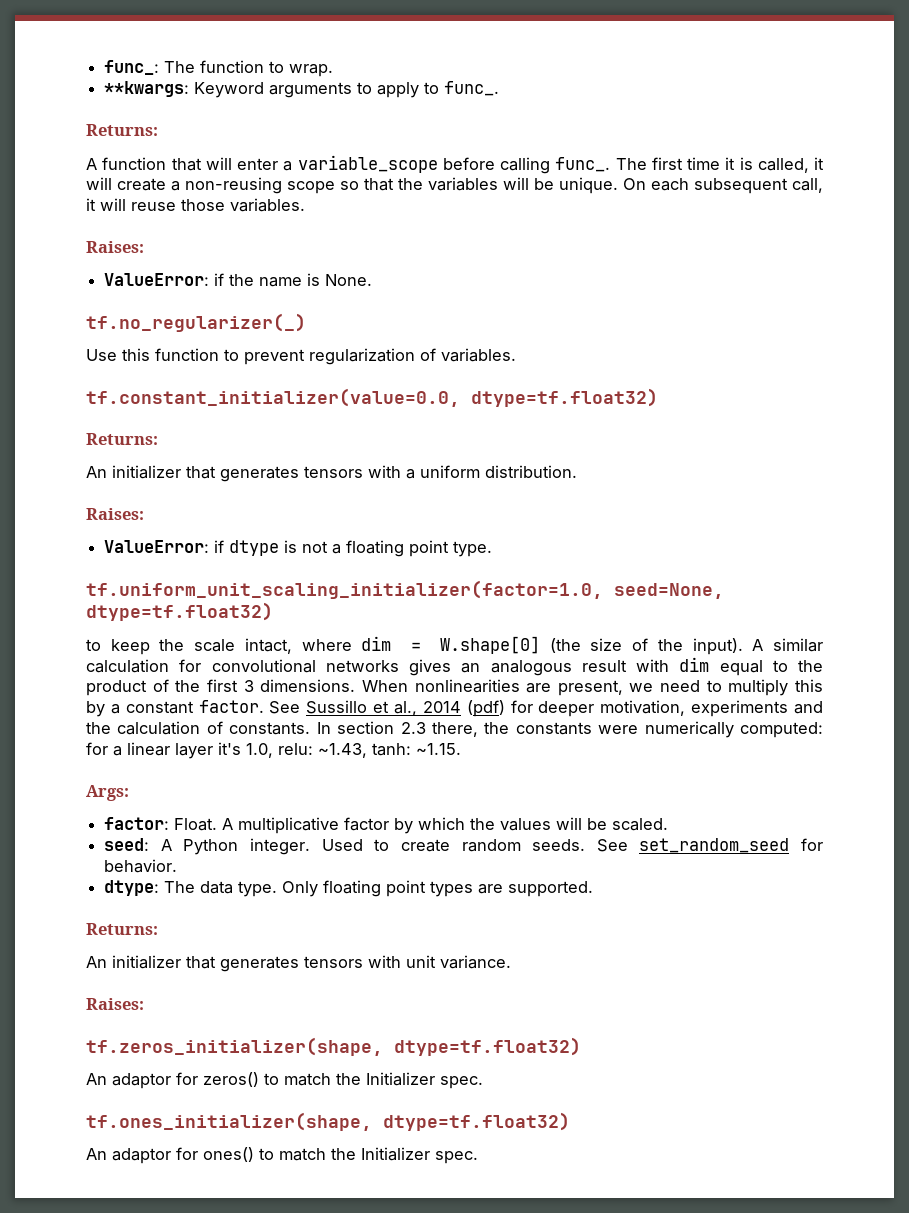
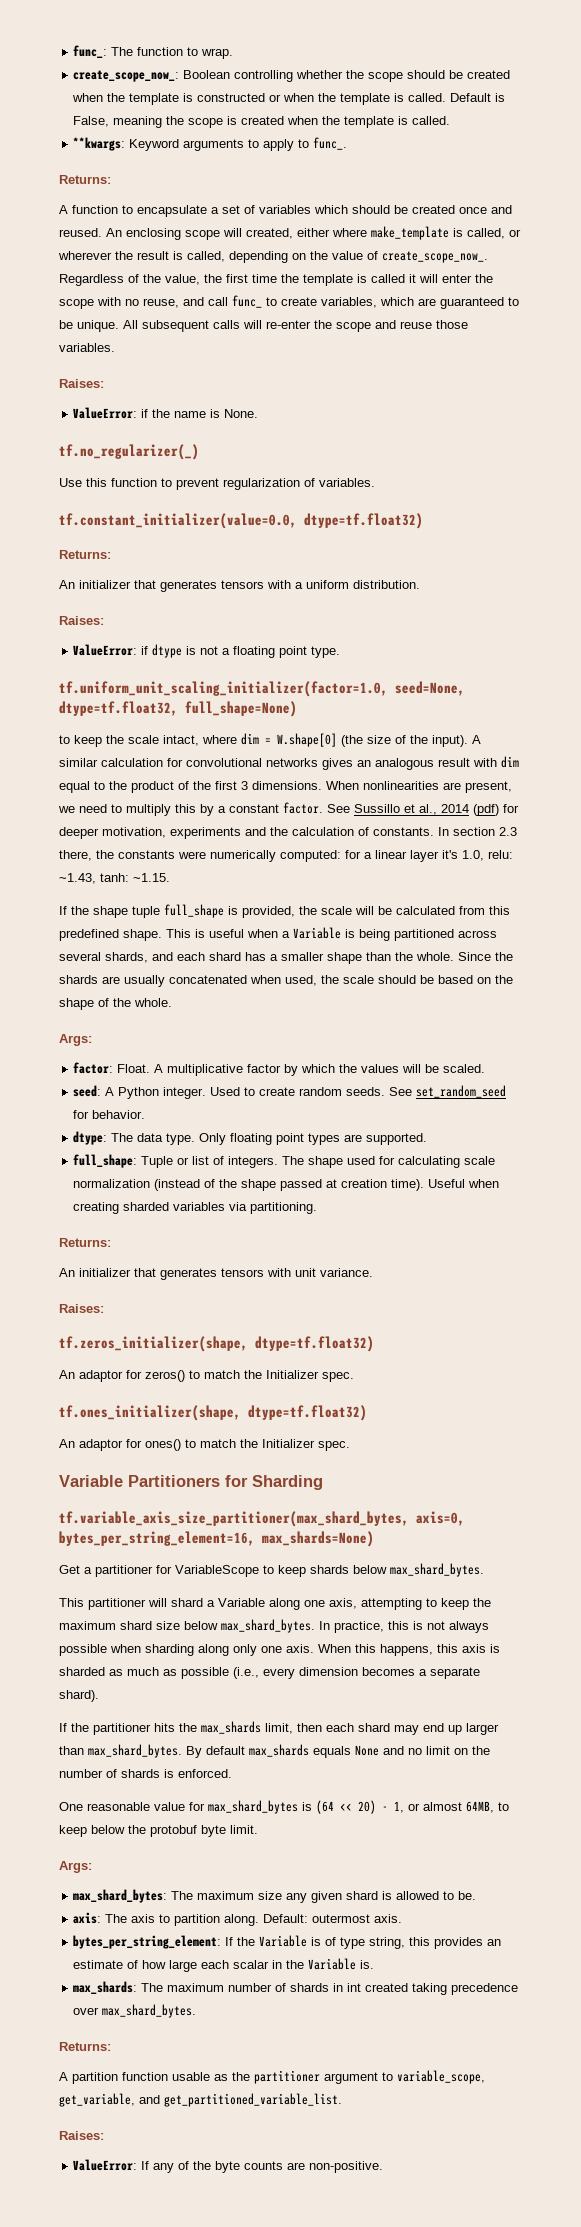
(334, 70) none -> [73,70,511,82] [72,93,506,105] [73,116,451,128] // create_scope_now_: Boolean controlling whether the scope should be created when the template is constructed or when the template is called. Default is False, meaning the scope is created when the template is called.
[171,155,824,174] [86,177,823,194] [86,198,126,211] that will enter a variable_scope before calling func_. The first time it is called, it will create a non-reusing scope so that the variables will be unique. On each subsequent call, it will -> [122,205,512,217] [59,226,521,240] [58,251,488,263] [59,274,493,286] [59,295,519,309] [59,320,396,332] to encapsulate a set of variables which should be created once and reused. An enclosing scope will created, either where make_template is called, or wherever the result is called, depending on the value of create_scope_now_. Regardless of the value, the first time the template is called it will enter the scope with no reuse, and call func_ to create variables, which are guaranteed to be unique. All subsequent calls will re-enter the scope and
[86,602,273,621] dtype=tf.float32) -> [59,701,297,717] dtype=tf.float32, full_shape=None)
(461, 749) none -> [59,904,510,918] [59,927,497,941] [59,952,513,964] [59,975,513,987] [59,998,172,1010] // If the shape tuple full_shape is provided, the scale will be calculated from this predefined shape. This is useful when a Variable is being partitioned across several shards, and each shard has a smaller shape than the whole. Since the shards are usually concatenated when used, the scale should be based on the shape of the whole.
(594, 889) none -> [73,1154,496,1168] [73,1179,500,1191] [73,1202,318,1214] // full_shape: Tuple or list of integers. The shape used for calculating scale normalization (instead of the shape passed at creation time). Useful when creating sharded variables via partitioning.
(478, 1157) none -> [59,1475,323,1490] [59,1511,465,1527] [59,1531,374,1547] [59,1563,484,1577] [59,1598,491,1610] [59,1619,489,1633] [59,1644,500,1656] [59,1667,480,1679] [59,1690,99,1702] [59,1721,499,1735] [59,1744,490,1758] [59,1769,232,1778] [59,1800,509,1814] [59,1825,258,1837] [59,1861,92,1873] [73,1889,477,1903] [73,1912,403,1926] [73,1935,502,1949] [73,1958,375,1972] [73,1981,519,1995] [73,2004,197,2018] [59,2042,111,2051] [59,2070,485,2084] [59,2093,342,2107] [59,2131,104,2140] [73,2159,384,2173] // Variable Partitioners for Sharding // tf.variable_axis_size_partitioner(max_shard_bytes, axis=0, bytes_per_string_element=16, max_shards=None) // Get a partitioner for VariableScope to keep shards below max_shard_bytes. // This partitioner will shard a Variable along one axis, attempting to keep the maximum shard size below max_shard_bytes. In practice, this is not always possible when sharding along only one axis. When this happens, this axis is sharded as much as possible (i.e., every dimension becomes a separate shard). // If the partitioner hits the max_shards limit, then each shard may end up larger than max_shard_bytes. By default max_shards equals None and no limit on the number of shards is enforced. // One reasonable value for max_shard_bytes is (64 << 20) - 1, or almost 64MB, to keep below the protobuf byte limit. // Args: // max_shard_bytes: The maximum size any given shard is allowed to be. // axis: The axis to partition along. Default: outermost axis. // bytes_per_string_element: If the Variable is of type string, this provides an estimate of how large each scalar in the Variable is. // max_shards: The maximum number of shards in int created taking precedence over max_shard_bytes. // Returns: // A partition function usable as the partitioner argument to variable_scope, get_variable, and get_partitioned_variable_list. // Raises: // ValueError: If any of the byte counts are non-positive.

